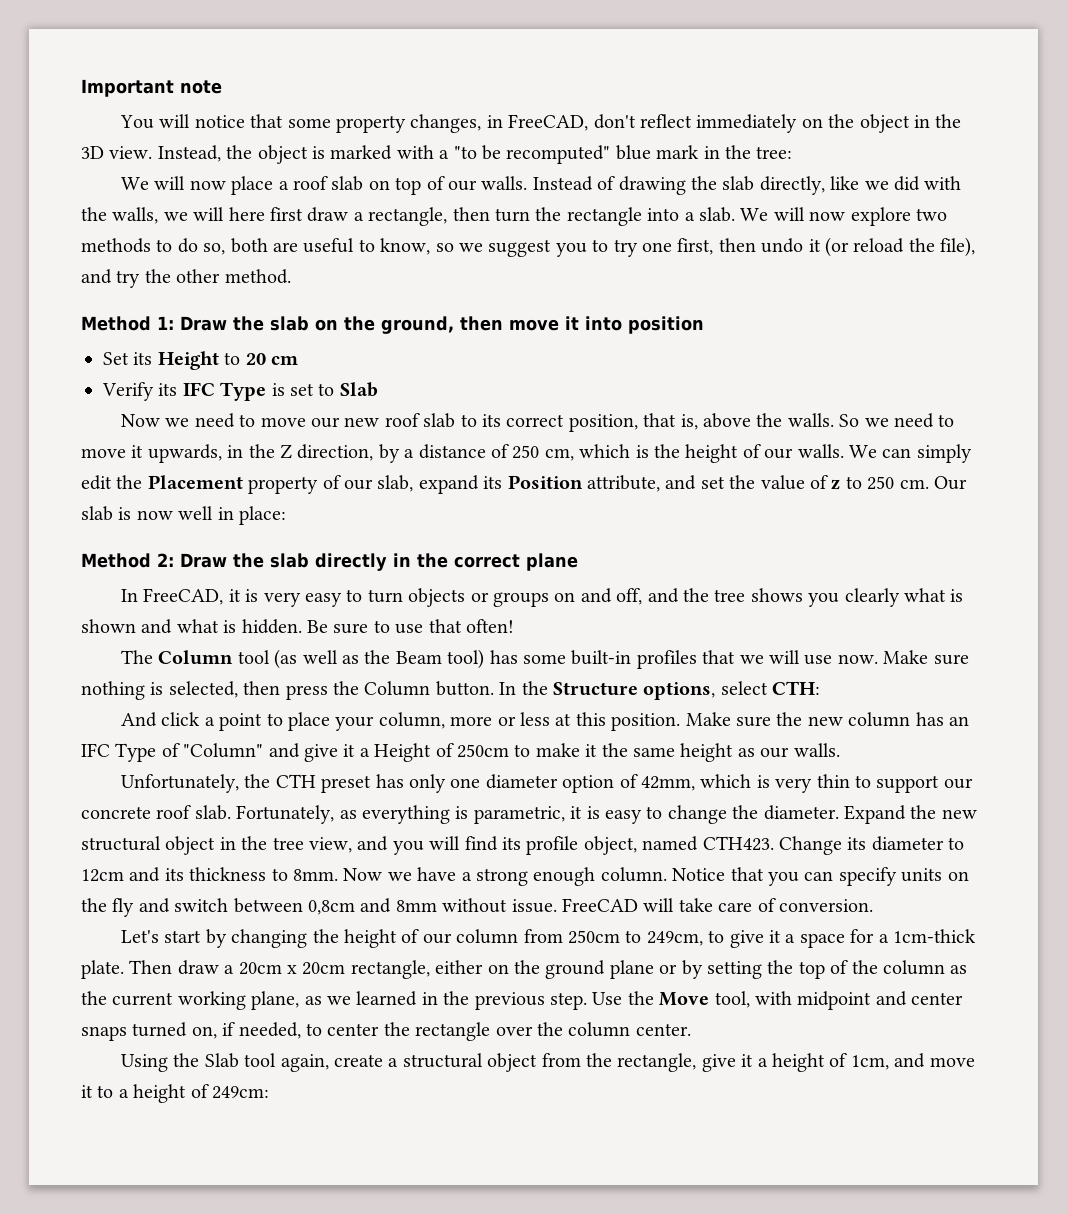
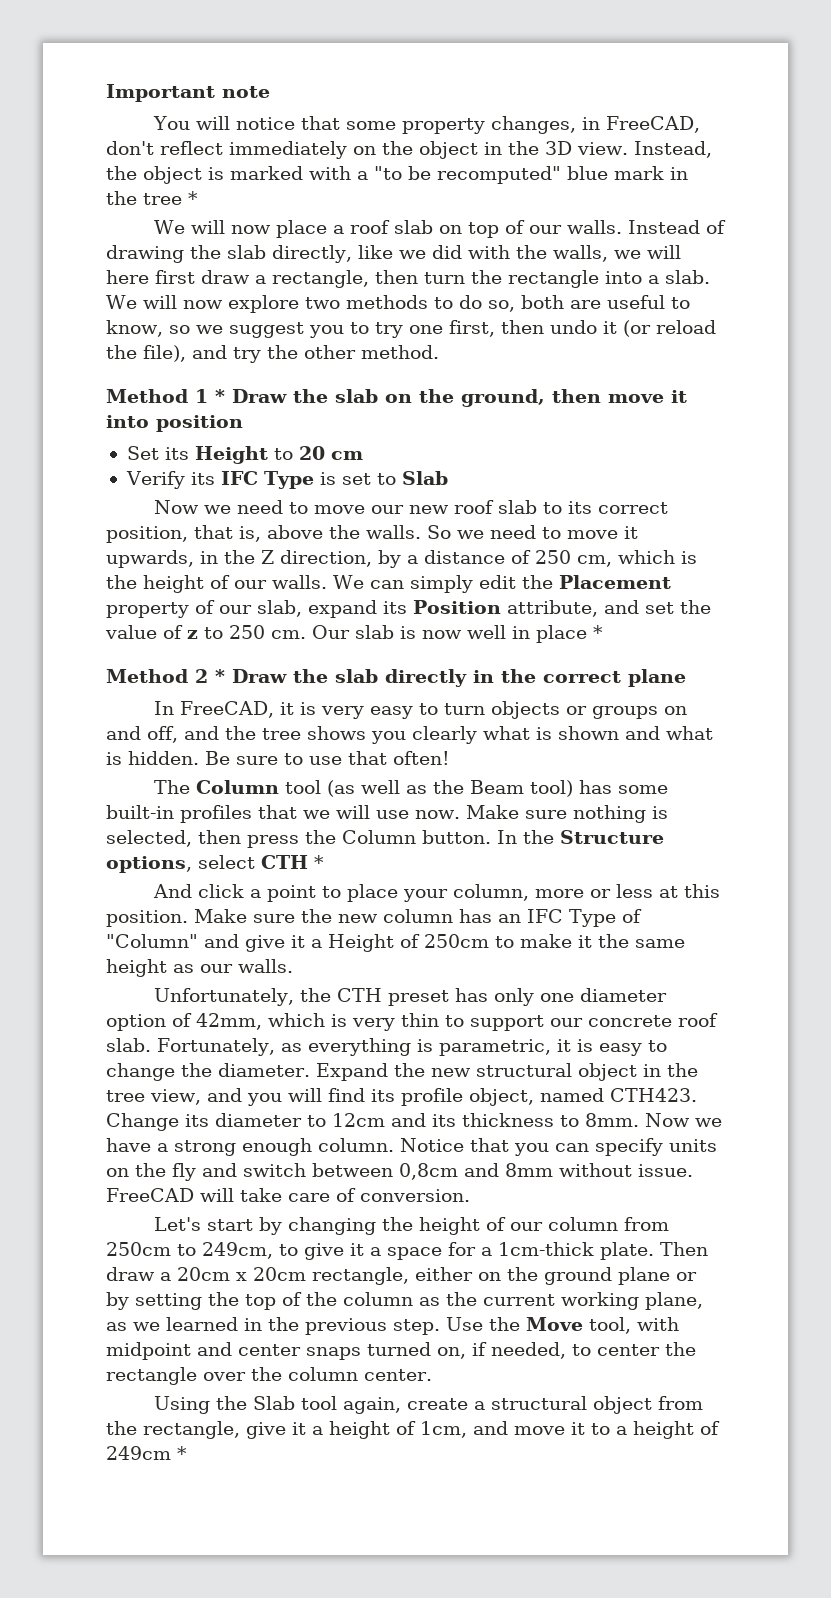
[756,146,793,159] tree: -> [143,191,198,205] tree *
[157,316,174,330] 1: -> [195,389,225,403] 1 *
[239,506,286,525] [81,553,174,568] place: // Method 2: -> [536,625,603,643] [106,669,225,683] place * // Method 2 *
[772,681,821,695] CTH: -> [261,855,324,869] CTH *
[212,1086,269,1099] 249cm: -> [106,1446,187,1460] 249cm *

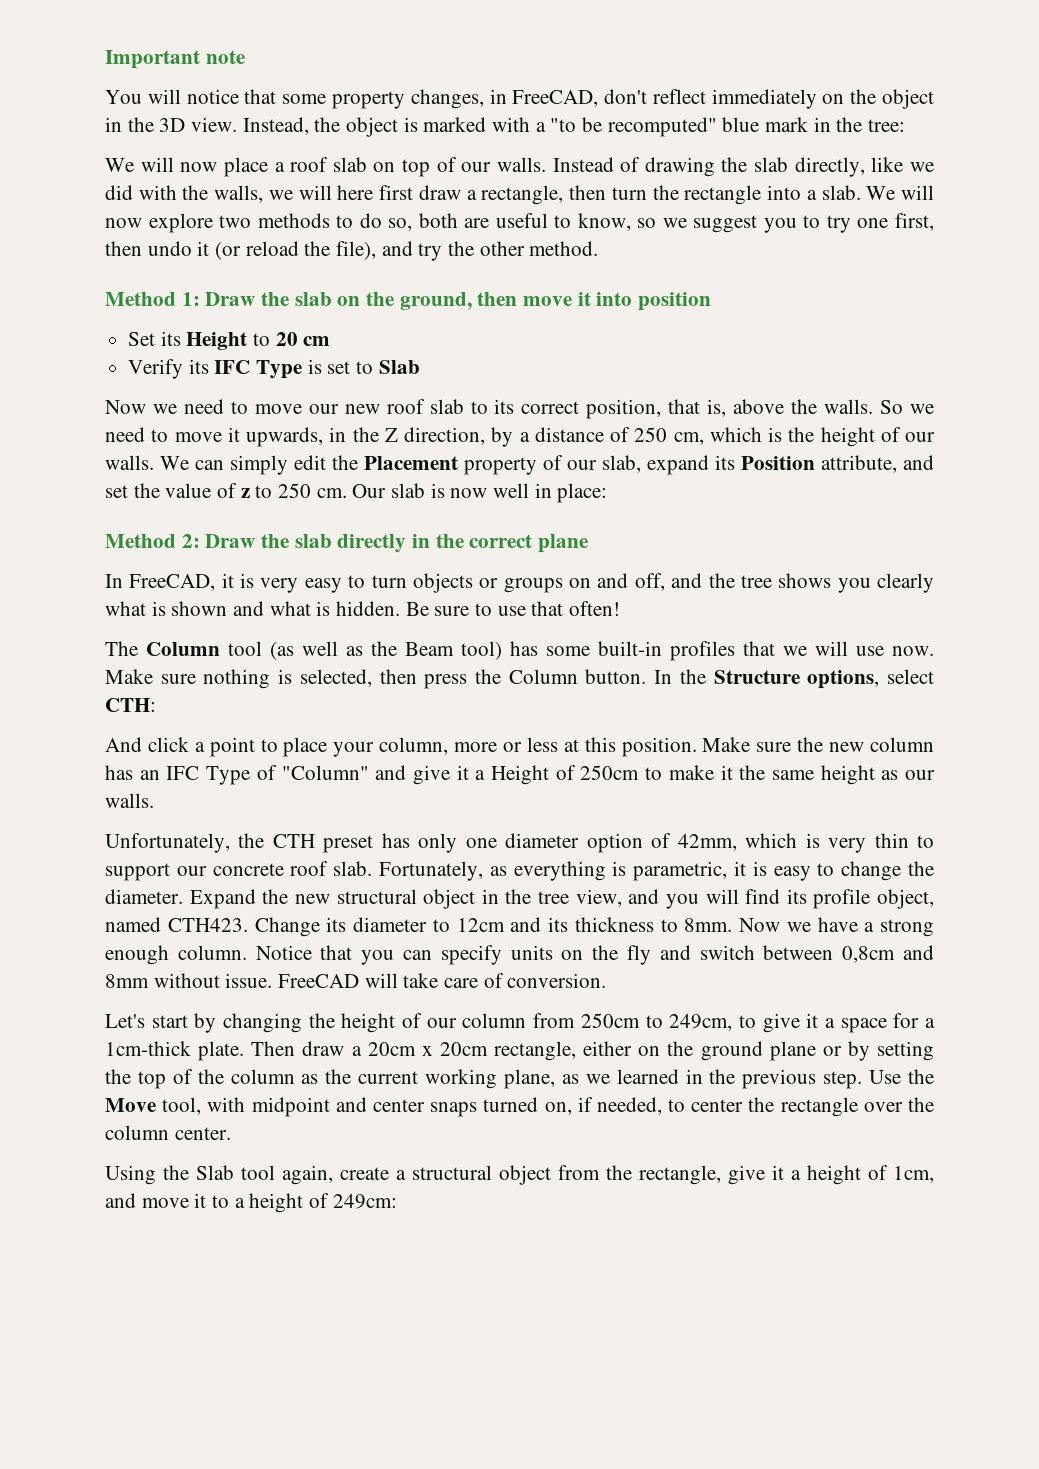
[143,191,198,205] tree * -> [868,119,906,132] tree:
[195,389,225,403] 1 * -> [181,292,200,306] 1:
[536,625,603,643] [106,669,225,683] place * // Method 2 * -> [557,483,608,503] [105,534,200,548] place: // Method 2:
[261,855,324,869] CTH * -> [105,698,156,712] CTH:
[106,1446,187,1460] 249cm * -> [332,1194,397,1209] 249cm:

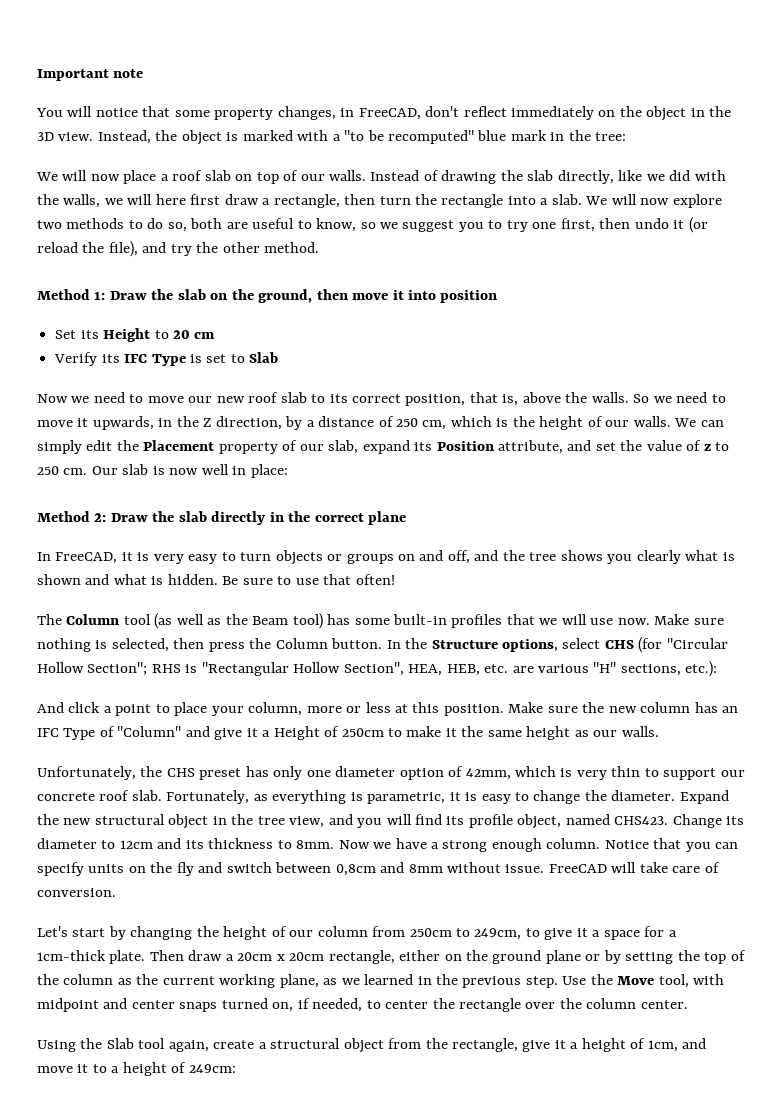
[105,698,156,712] CTH: -> [604,637,728,653] [37,661,718,677] CHS (for "Circular Hollow Section"; RHS is "Rectangular Hollow Section", HEA, HEB, etc. are various "H" sections, etc.):
[272,834,315,848] CTH -> [166,768,195,777] CHS
[167,918,248,932] CTH423. -> [614,816,669,825] CHS423.

